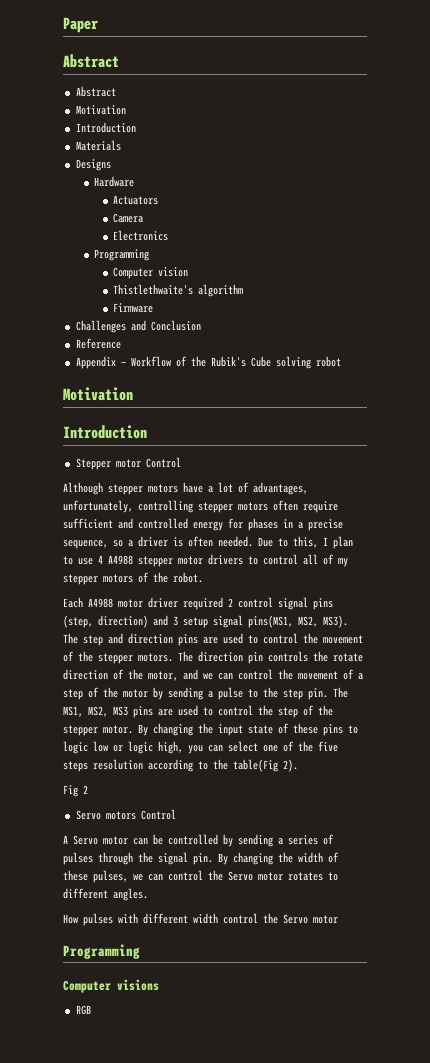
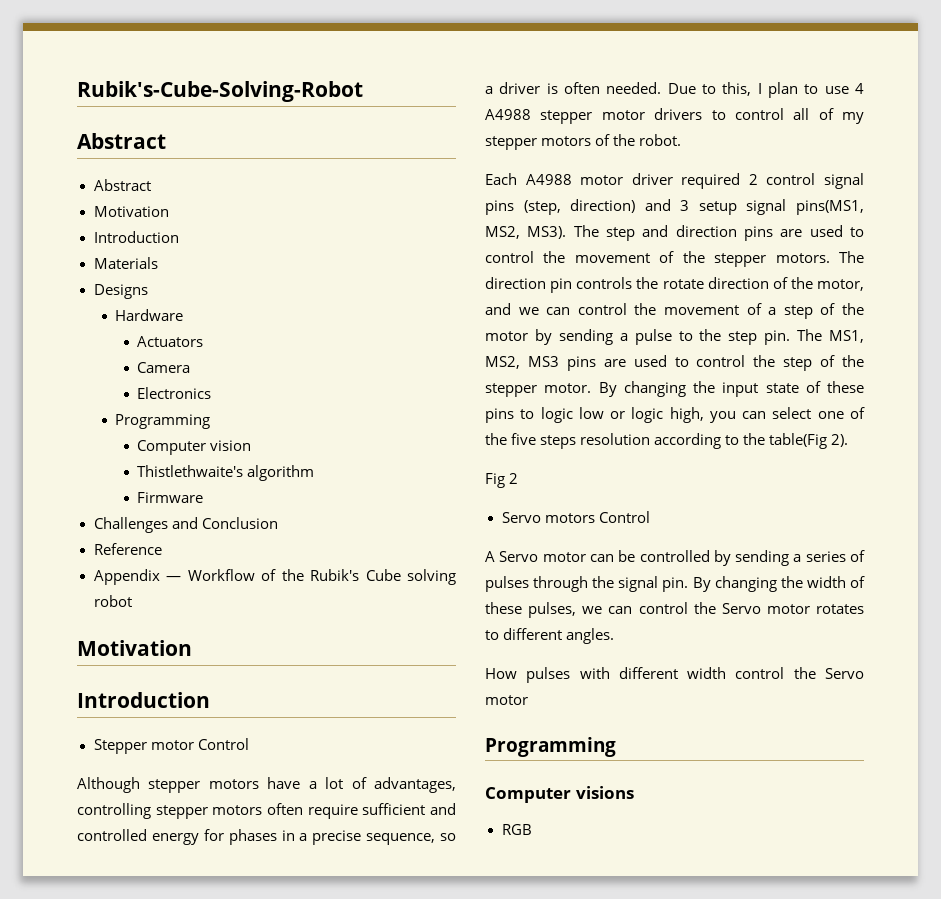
[63,17,99,33] Paper -> [77,81,363,102] Rubik's-Cube-Solving-Robot
[63,500,133,513] unfortunately, -> (457, 785) none

